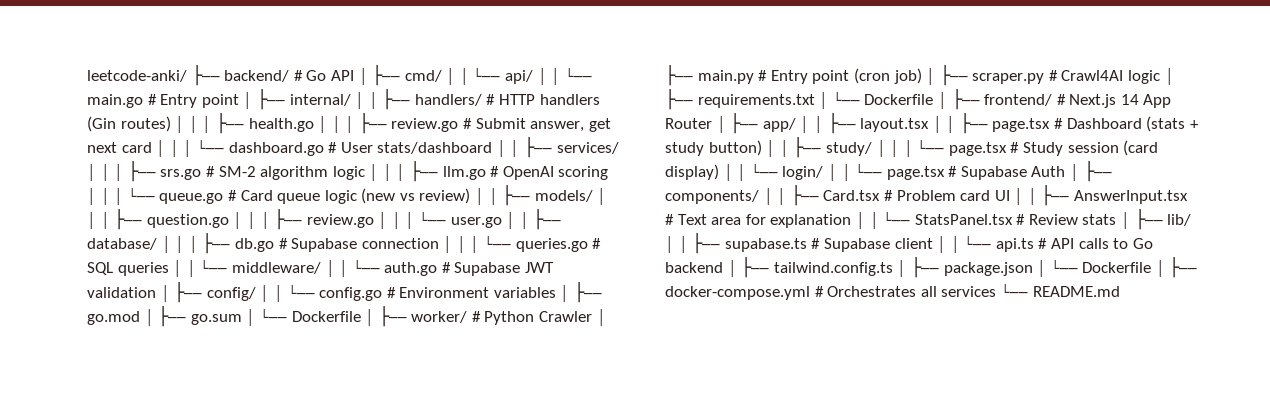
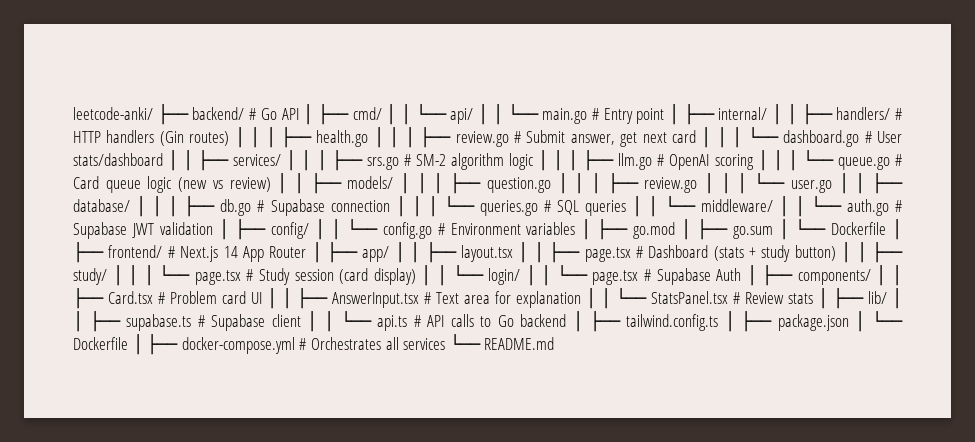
[411,309,606,326] [665,65,1174,86] [665,89,980,110] worker/ # Python Crawler │ ├── main.py # Entry point (cron job) │ ├── scraper.py # Crawl4AI logic │ ├── requirements.txt │ └── Dockerfile │ ├── -> (104, 252) none

